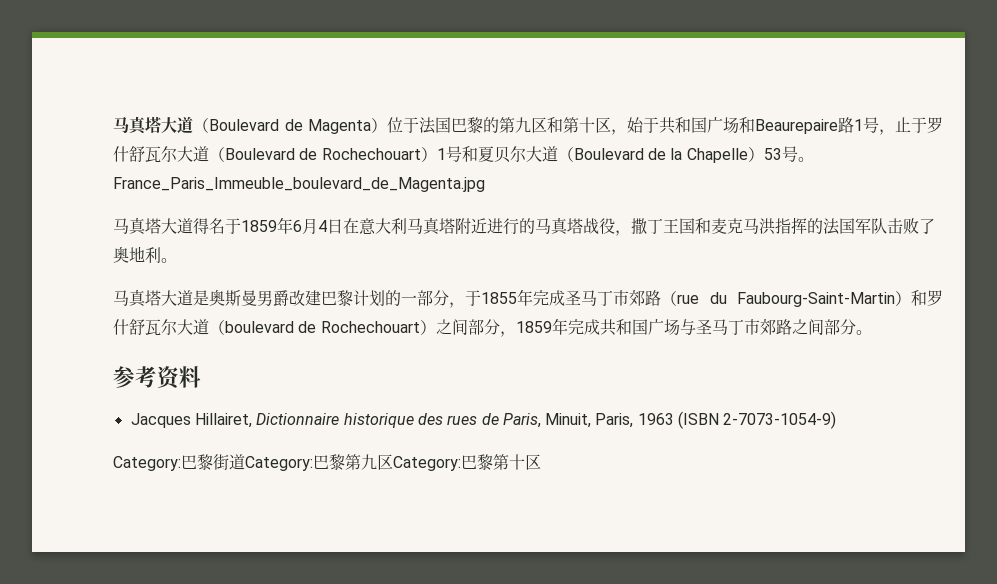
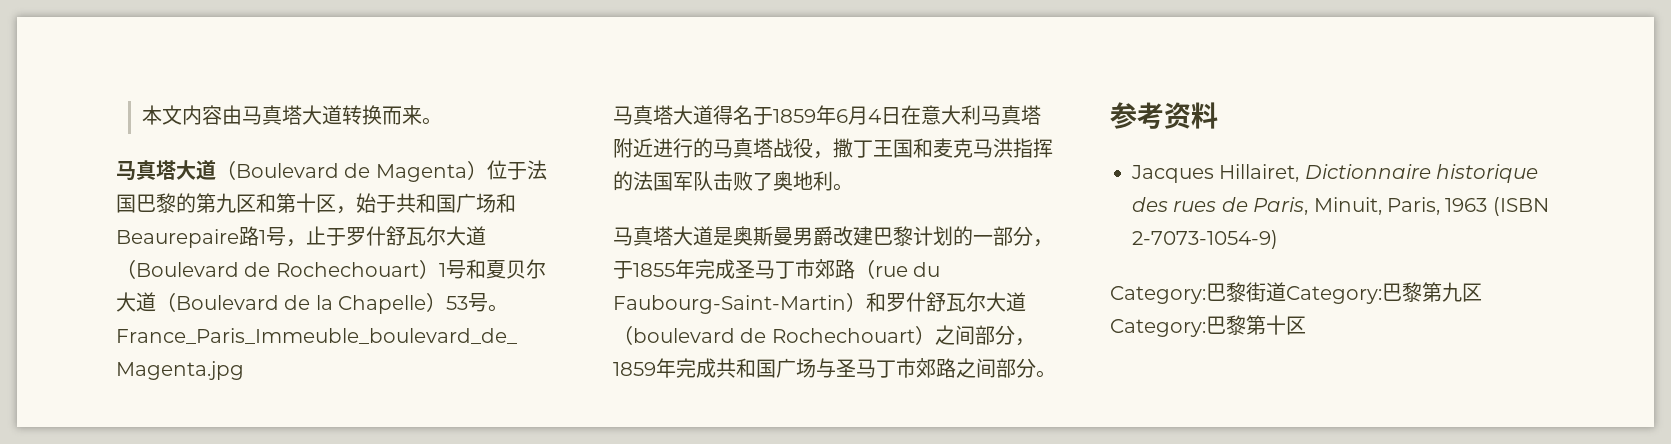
(113, 124) none -> [142,105,443,125] 本文内容由马真塔大道转换而来。 //

